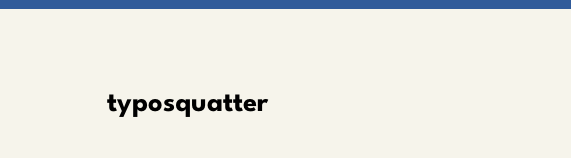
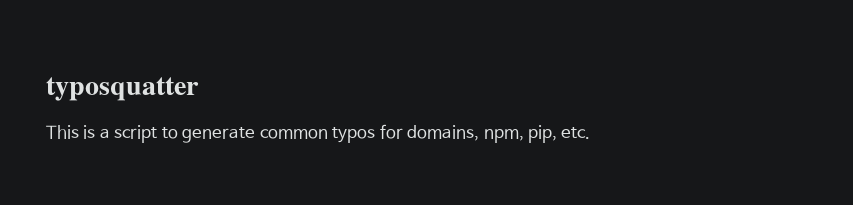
(269, 105) none -> [46,124,591,143] // This is a script to generate common typos for domains, npm, pip, etc.

